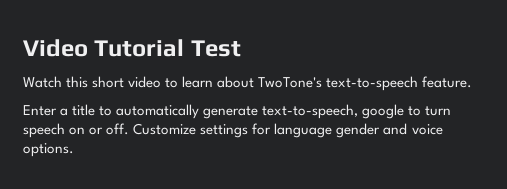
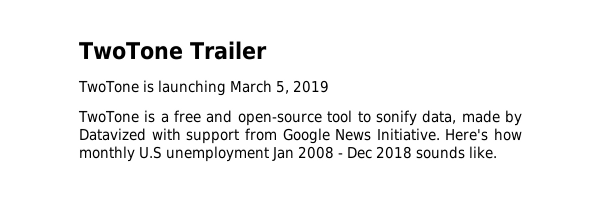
[23,39,241,57] [23,76,473,91] [23,104,452,119] [23,123,443,138] [23,143,74,157] Video Tutorial Test // Watch this short video to learn about TwoTone's text-to-speech feature. // Enter a title to automatically generate text-to-speech, google to turn speech on or off. Customize settings for language gender and voice options. -> [79,40,268,60] [78,79,330,96] [77,109,522,127] [78,127,522,145] [78,145,497,162] TwoTone Trailer // TwoTone is launching March 5, 2019 // TwoTone is a free and open-source tool to sonify data, made by Datavized with support from Google News Initiative. Here's how monthly U.S unemployment Jan 2008 - Dec 2018 sounds like.

